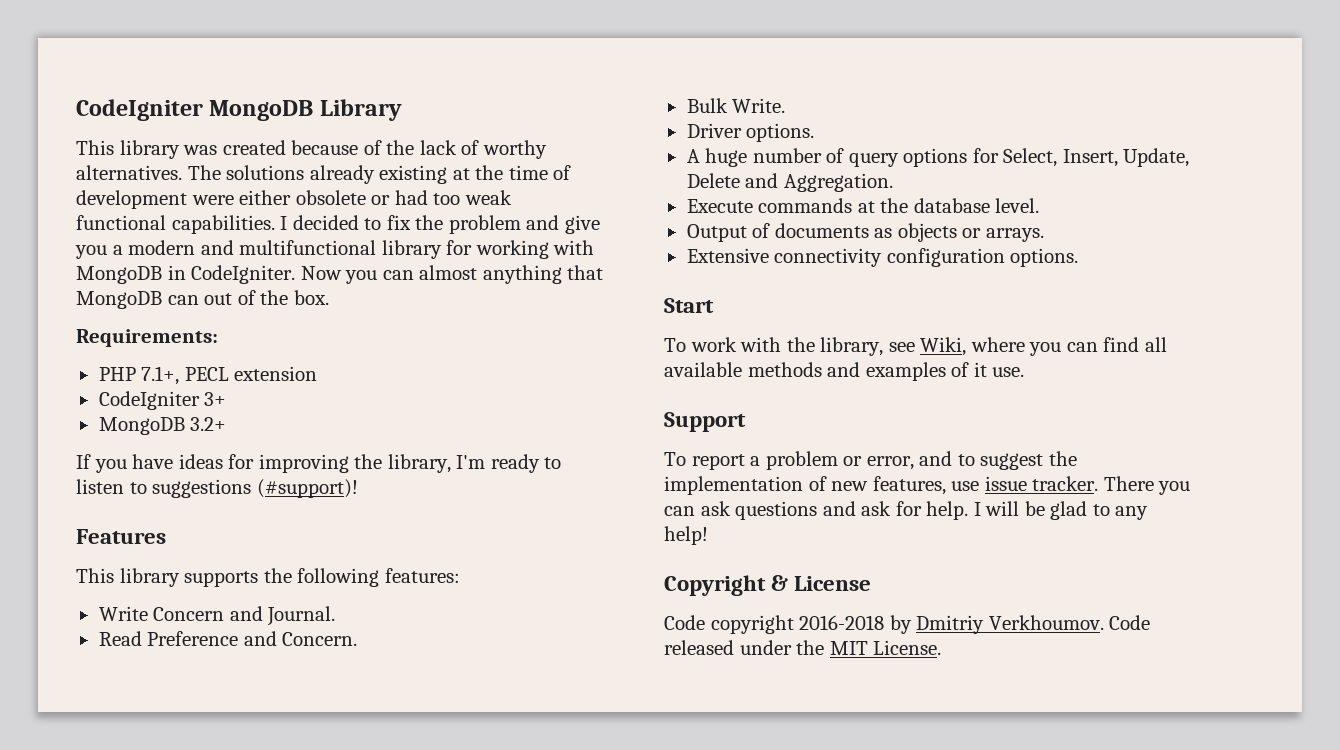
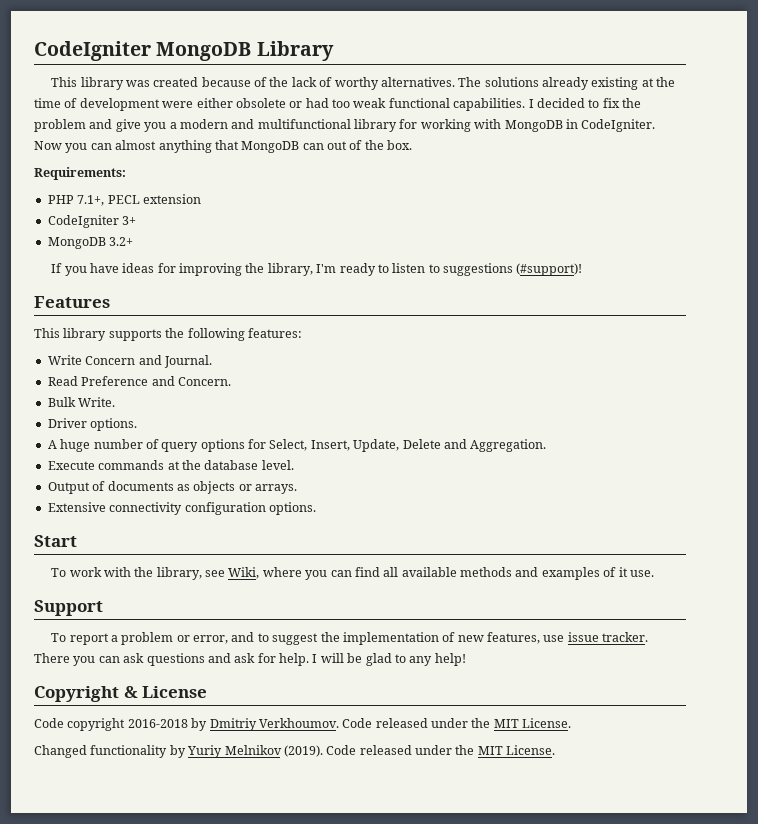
(942, 647) none -> [34,745,556,758] // Changed functionality by Yuriy Melnikov (2019). Code released under the MIT License.

